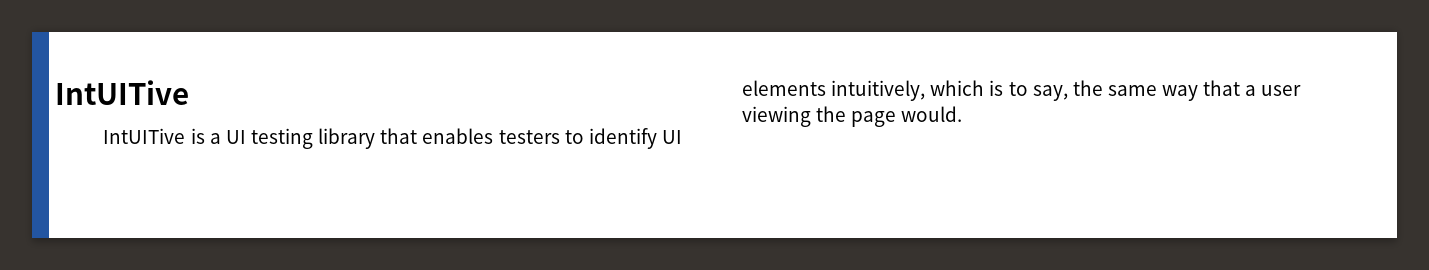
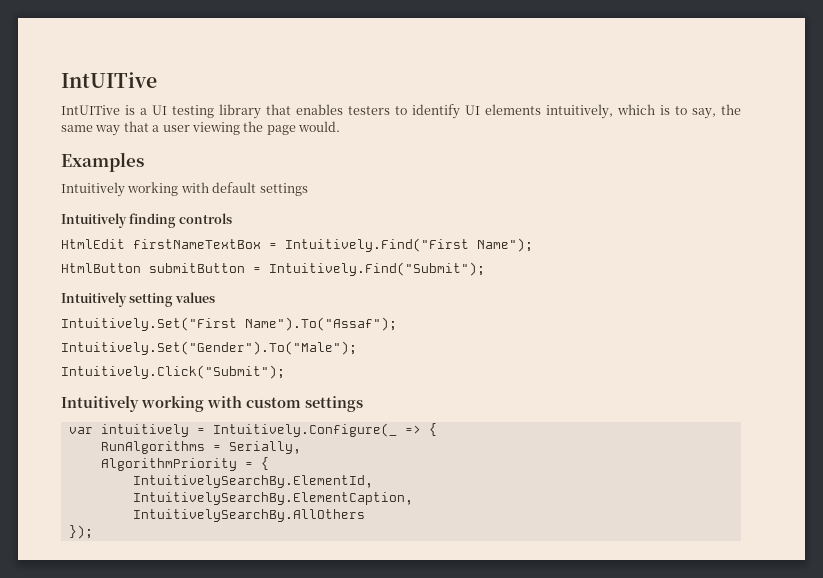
(963, 114) none -> [61,152,144,172] [61,182,308,197] [61,213,232,228] [61,238,533,252] [61,262,485,276] [61,292,215,307] [61,317,397,331] [61,341,357,355] [61,365,285,379] [61,396,363,412] [68,423,437,437] [100,441,301,454] [100,457,269,471] [132,475,373,488] [132,492,413,505] [132,509,365,522] [68,525,93,539] // Examples // Intuitively working with default settings // Intuitively finding controls // HtmlEdit firstNameTextBox = Intuitively.Find("First Name"); // HtmlButton submitButton = Intuitively.Find("Submit"); // Intuitively setting values // Intuitively.Set("First Name").To("Assaf"); // Intuitively.Set("Gender").To("Male"); // Intuitively.Click("Submit"); // Intuitively working with custom settings // var intuitively = Intuitively.Configure(_ => { // RunAlgorithms = Serially, // AlgorithmPriority = { // IntuitivelySearchBy.ElementId, // IntuitivelySearchBy.ElementCaption, // IntuitivelySearchBy.AllOthers // });

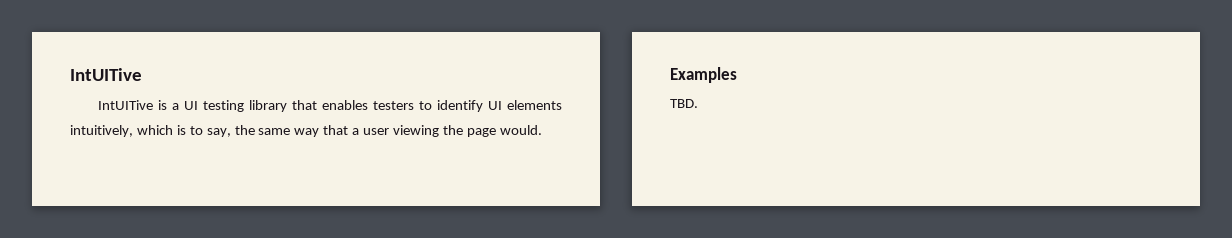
[61,182,308,197] [61,213,232,228] [61,238,533,252] [61,262,485,276] [61,292,215,307] [61,317,397,331] [61,341,357,355] [61,365,285,379] [61,396,363,412] [68,423,437,437] [100,441,301,454] [100,457,269,471] [132,475,373,488] [132,492,413,505] [132,509,365,522] [68,525,93,539] Intuitively working with default settings // Intuitively finding controls // HtmlEdit firstNameTextBox = Intuitively.Find("First Name"); // HtmlButton submitButton = Intuitively.Find("Submit"); // Intuitively setting values // Intuitively.Set("First Name").To("Assaf"); // Intuitively.Set("Gender").To("Male"); // Intuitively.Click("Submit"); // Intuitively working with custom settings // var intuitively = Intuitively.Configure(_ => { // RunAlgorithms = Serially, // AlgorithmPriority = { // IntuitivelySearchBy.ElementId, // IntuitivelySearchBy.ElementCaption, // IntuitivelySearchBy.AllOthers // }); -> [670,99,698,108] TBD.

